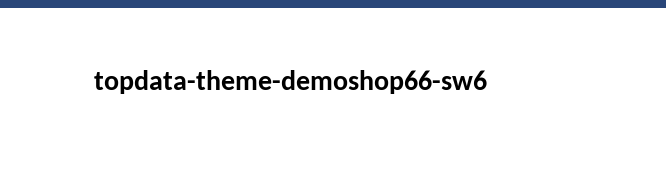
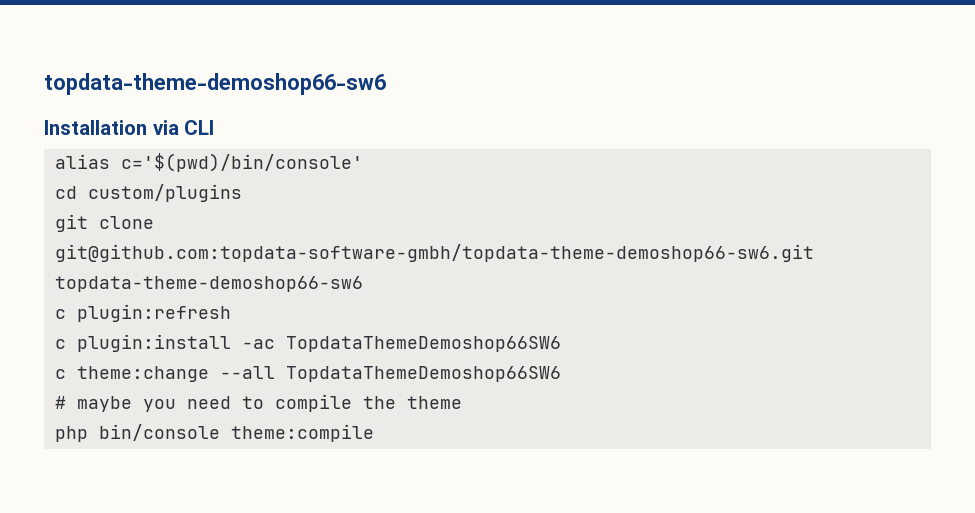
[94,70,487,94] topdata-theme-demoshop66-sw6 -> [44,73,386,95] [44,120,215,135] [55,153,364,172] [55,184,243,202] [55,214,155,232] [55,244,815,262] [55,276,364,292] [55,304,232,322] [55,334,562,352] [55,366,562,382] [55,394,463,412] [55,424,375,442] topdata-theme-demoshop66-sw6 // Installation via CLI // alias c='$(pwd)/bin/console' // cd custom/plugins // git clone git@github.com:topdata-software-gmbh/topdata-theme-demoshop66-sw6.git topdata-theme-demoshop66-sw6 // c plugin:refresh // c plugin:install -ac TopdataThemeDemoshop66SW6 // c theme:change --all TopdataThemeDemoshop66SW6 // # maybe you need to compile the theme // php bin/console theme:compile

